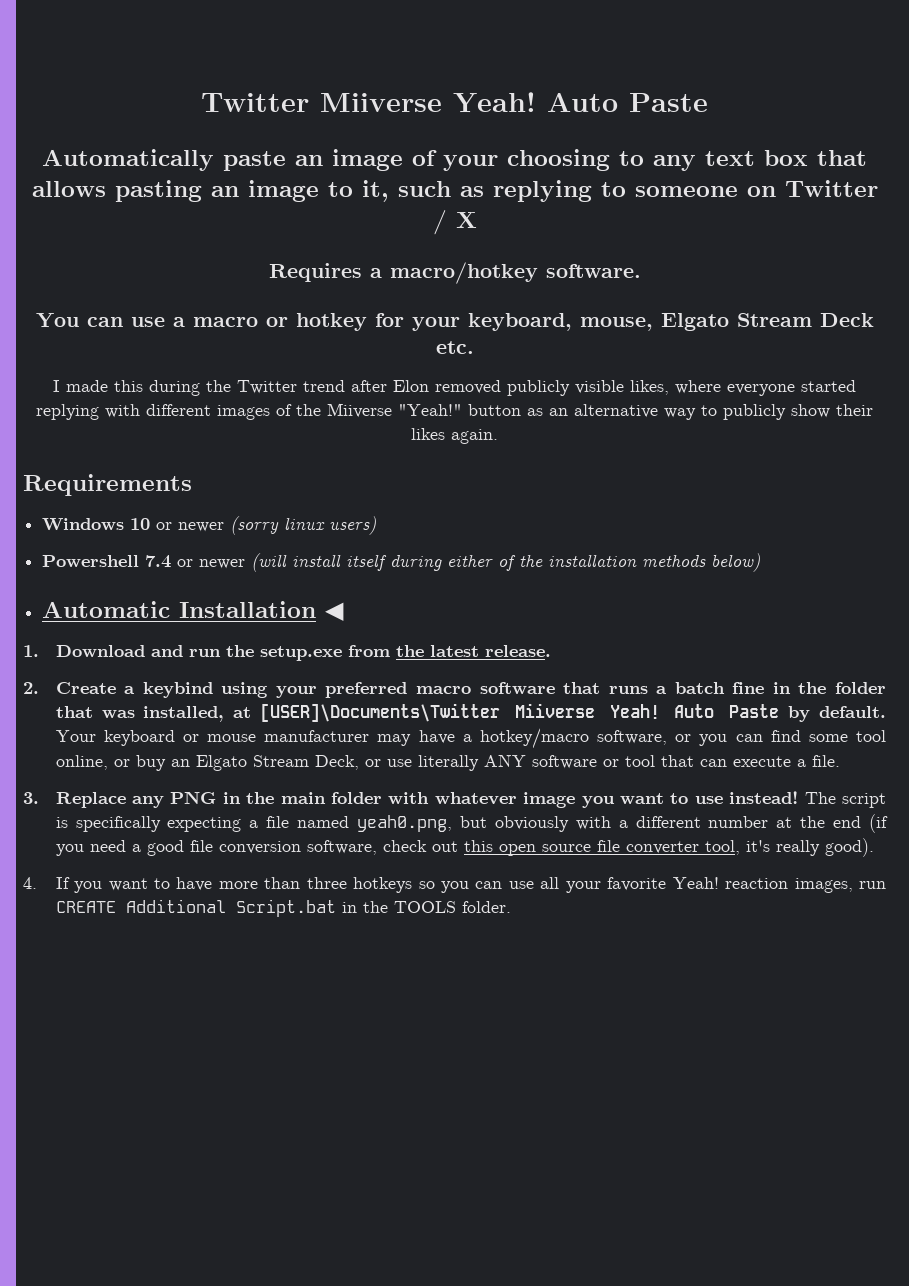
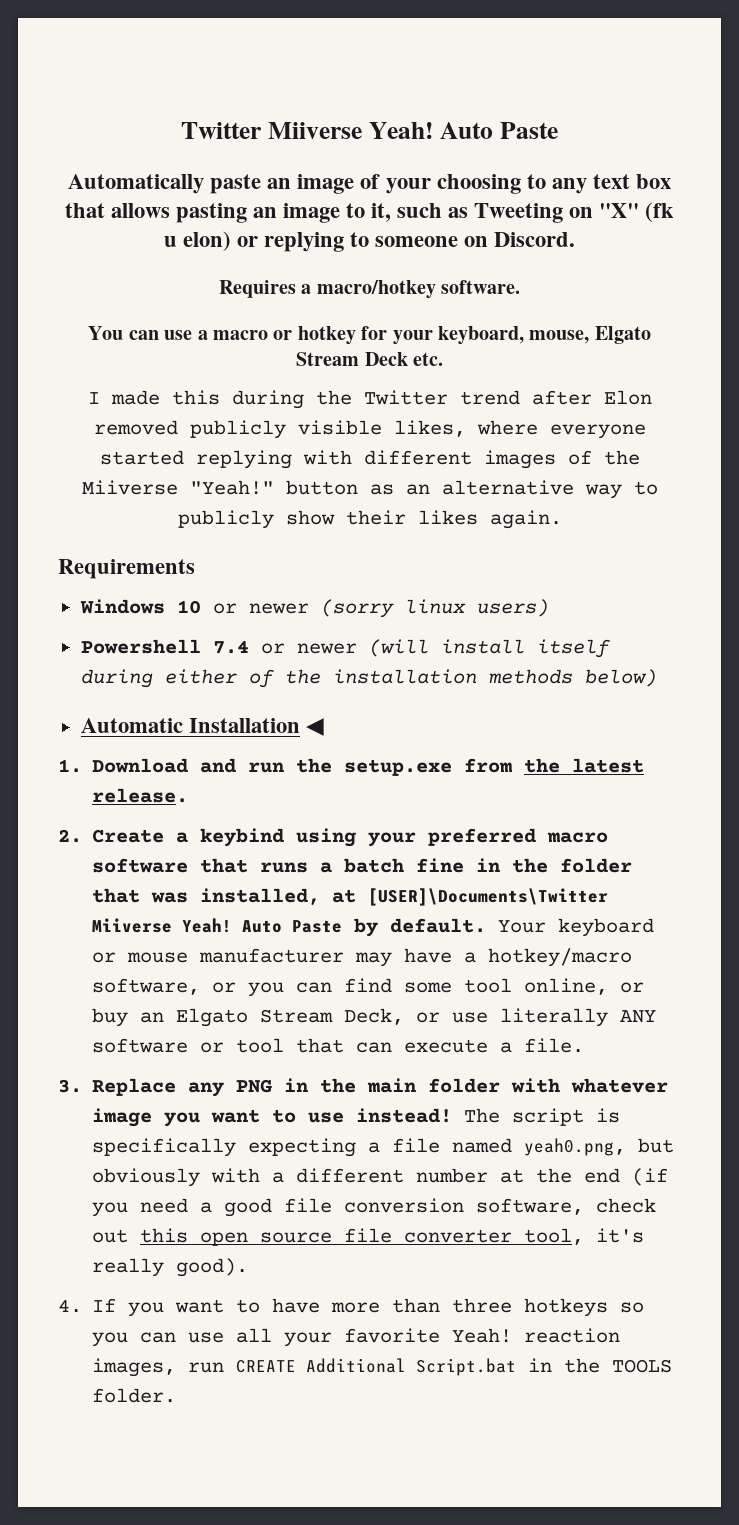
(484, 191) none -> [474,202,675,223] [163,231,258,251] Tweeting on "X" (fk u elon) or
[784,180,878,197] [432,210,477,235] Twitter / X -> [494,232,576,247] Discord.

